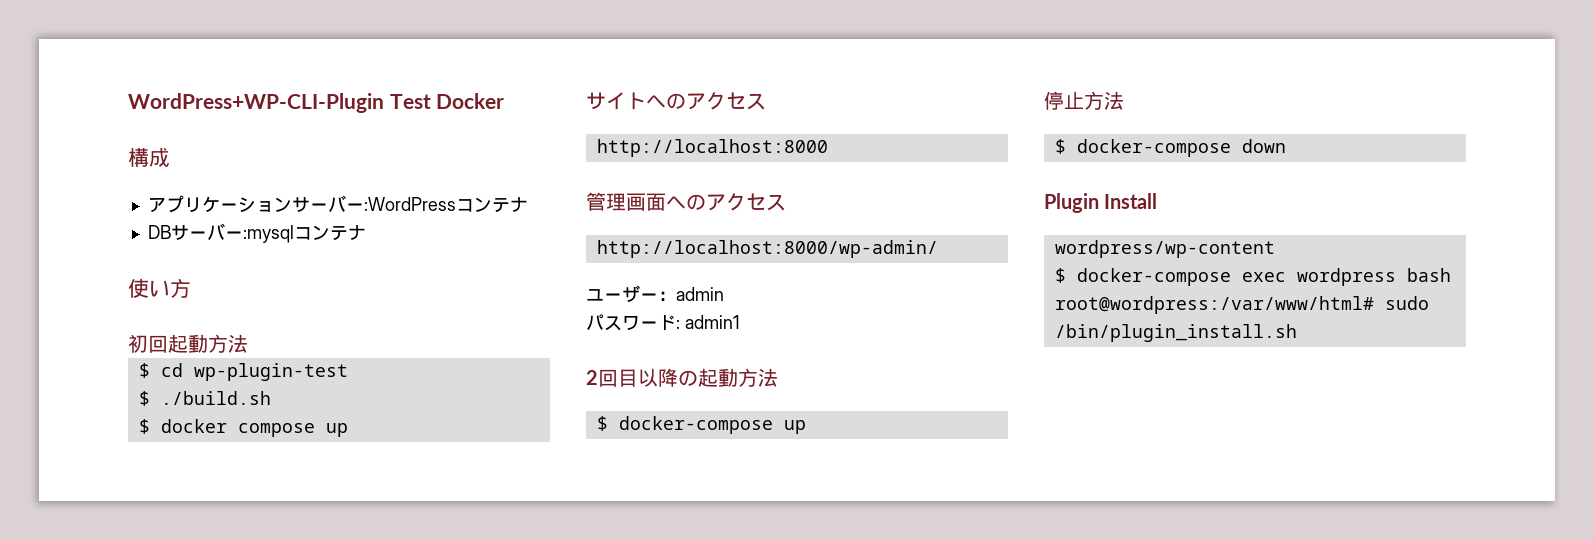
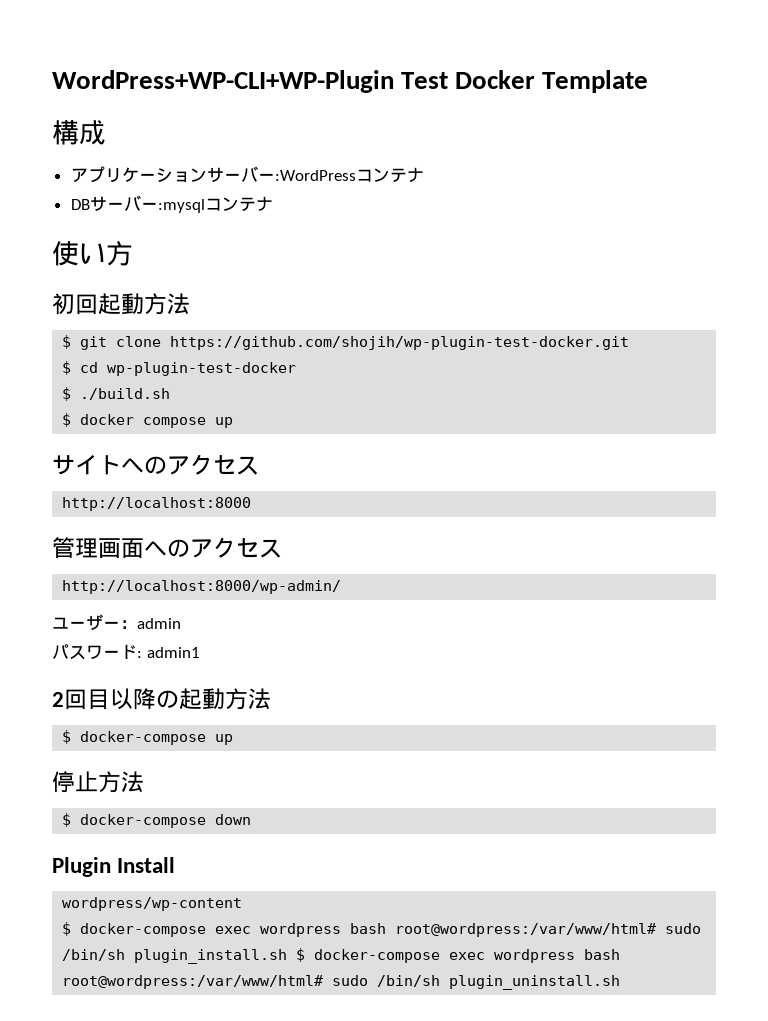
[128,93,384,113] WordPress+WP-CLI-Plugin -> [52,70,394,93] WordPress+WP-CLI+WP-Plugin
(505, 101) none -> [542,70,649,93] Template
(248, 343) none -> [62,335,630,350] // $ git clone https://github.com/shojih/wp-plugin-test-docker.git
[193,363,348,381] wp-plugin-test -> [107,362,297,376] wp-plugin-test-docker
[1054,324,1297,342] /bin/plugin_install.sh -> [62,948,621,964] [62,975,621,990] /bin/sh plugin_install.sh $ docker-compose exec wordpress bash root@wordpress:/var/www/html# sudo /bin/sh plugin_uninstall.sh

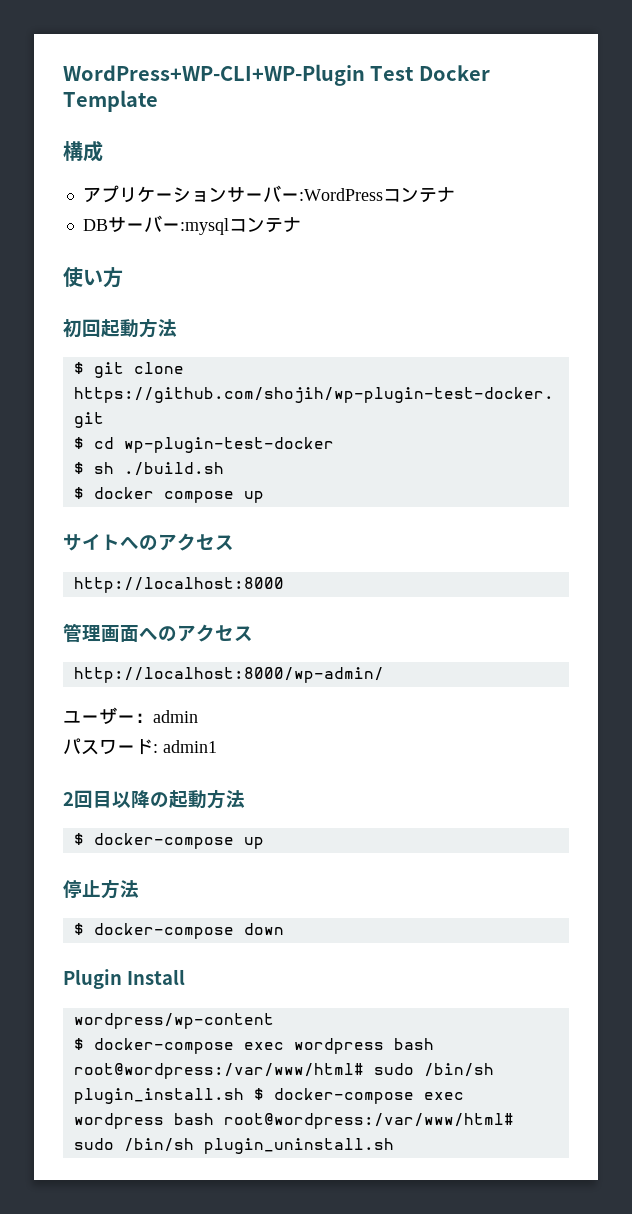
(72, 394) none -> [93,462,114,474] sh

